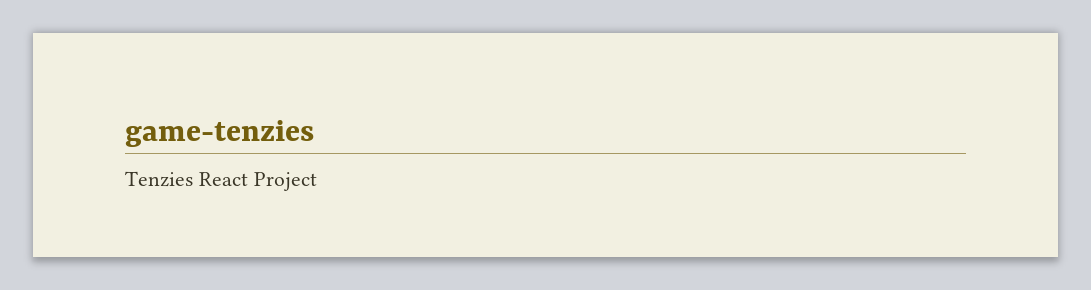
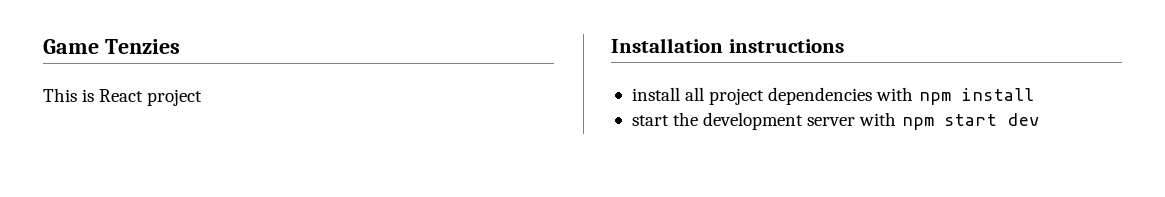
[125,120,314,147] [125,171,317,191] game-tenzies // Tenzies React Project -> [43,39,180,54] [43,88,203,106] [611,38,844,53] [631,87,1034,105] [631,112,1039,130] Game Tenzies // This is React project // Installation instructions // install all project dependencies with npm install // start the development server with npm start dev

